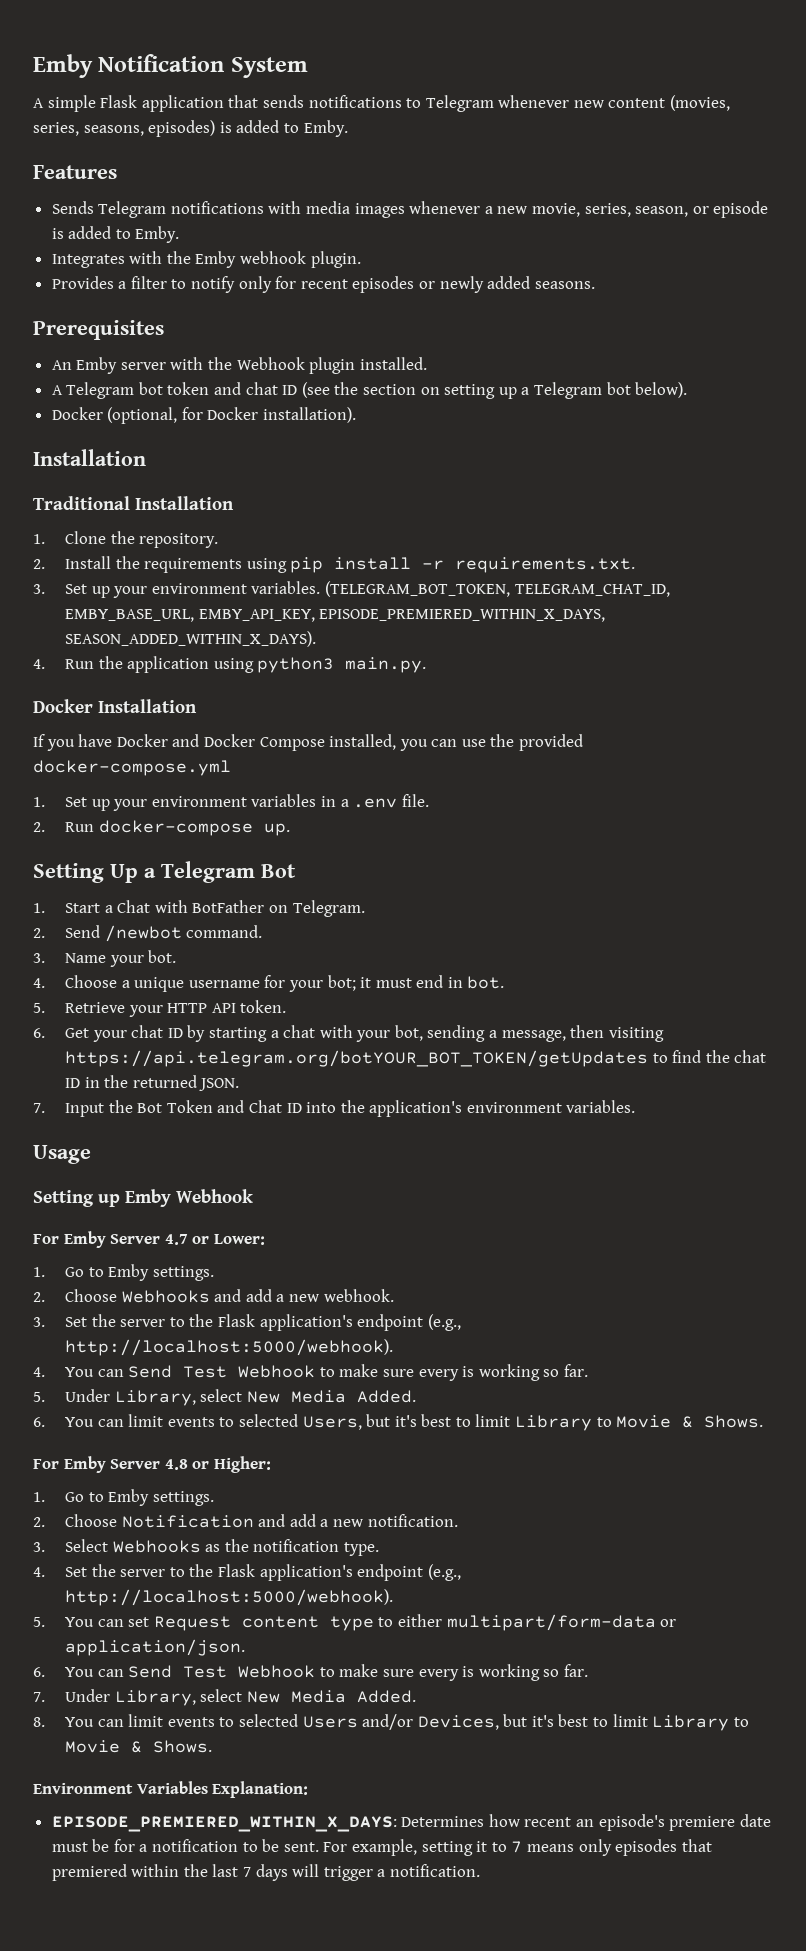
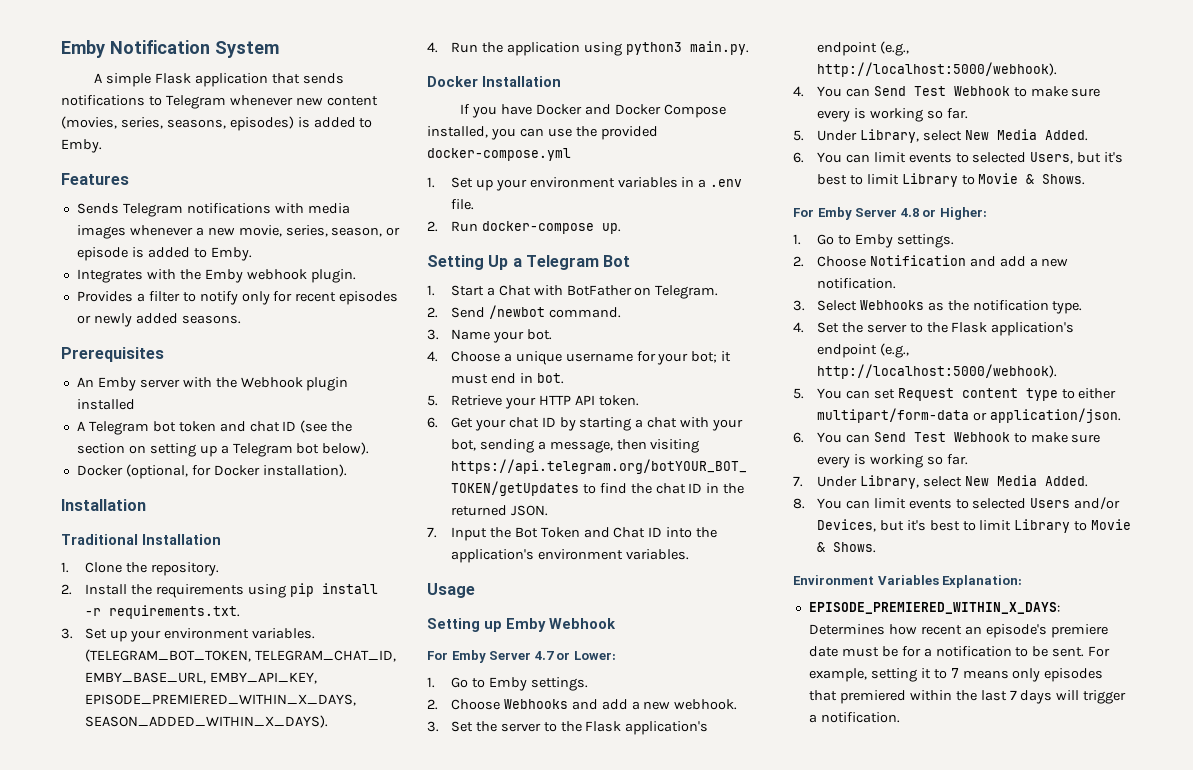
[359,357,427,370] installed. -> [76,399,135,410] installed

